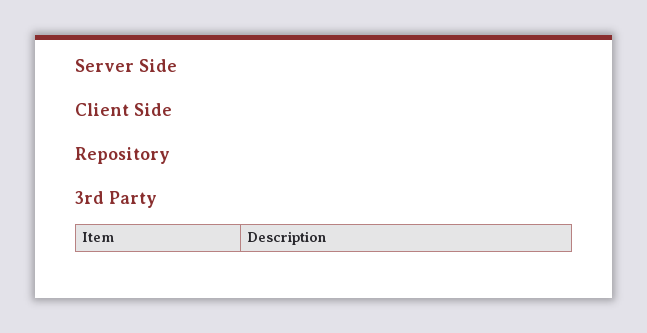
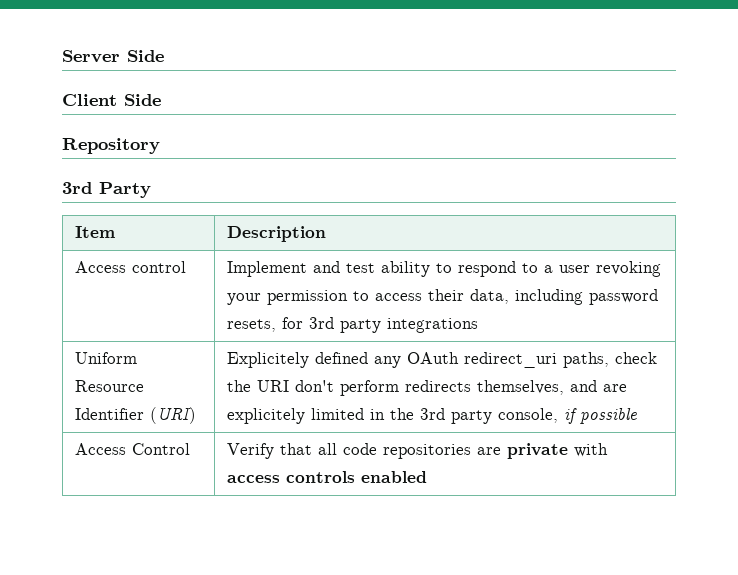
(326, 238) none -> [75,261,187,273] [227,261,662,277] [227,289,659,305] [227,317,479,333] [75,352,138,364] [75,380,145,392] [75,407,197,424] [227,352,658,368] [227,380,628,396] [227,408,638,424] [75,443,191,455] [227,443,609,459] [227,471,428,483] // Access control | Implement and test ability to respond to a user revoking your permission to access their data, including password resets, for 3rd party integrations // Uniform Resource Identifier (URI) | Explicitely defined any OAuth redirect_uri paths, check the URI don't perform redirects themselves, and are explicitely limited in the 3rd party console, if possible // Access Control | Verify that all code repositories are private with access controls enabled

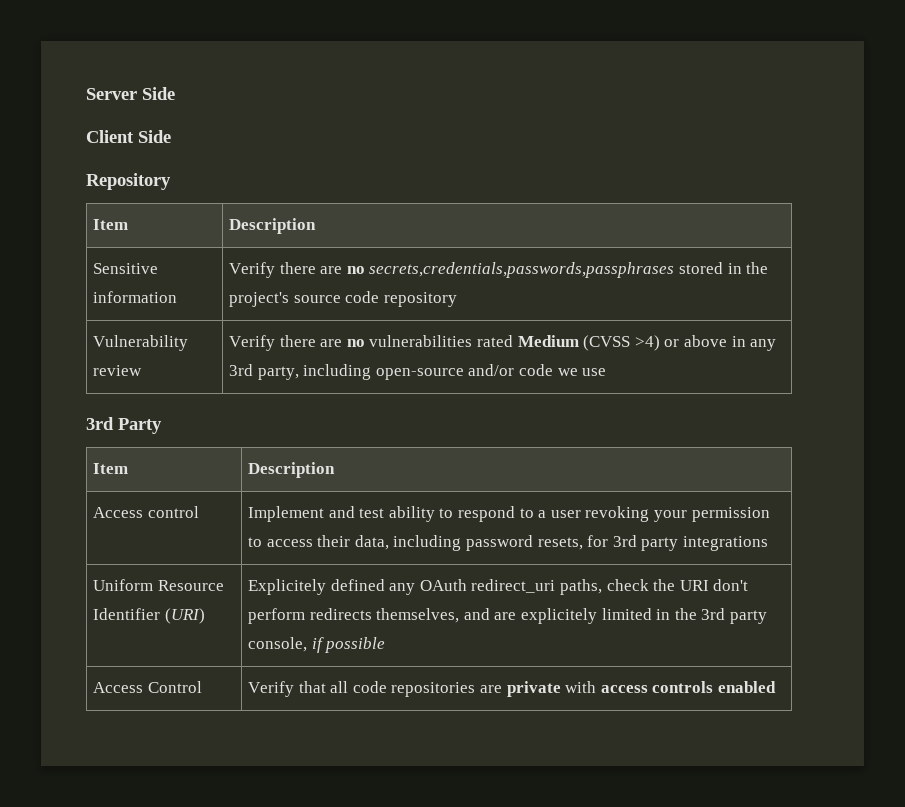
(160, 146) none -> [93,219,129,230] [229,218,317,234] [93,263,159,274] [93,291,178,303] [229,262,769,278] [229,291,457,307] [93,335,189,351] [93,365,143,376] [229,335,777,351] [229,364,607,380] // Item | Description // Sensitive information | Verify there are no secrets,credentials,passwords,passphrases stored in the project's source code repository // Vulnerability review | Verify there are no vulnerabilities rated Medium (CVSS >4) or above in any 3rd party, including open-source and/or code we use

